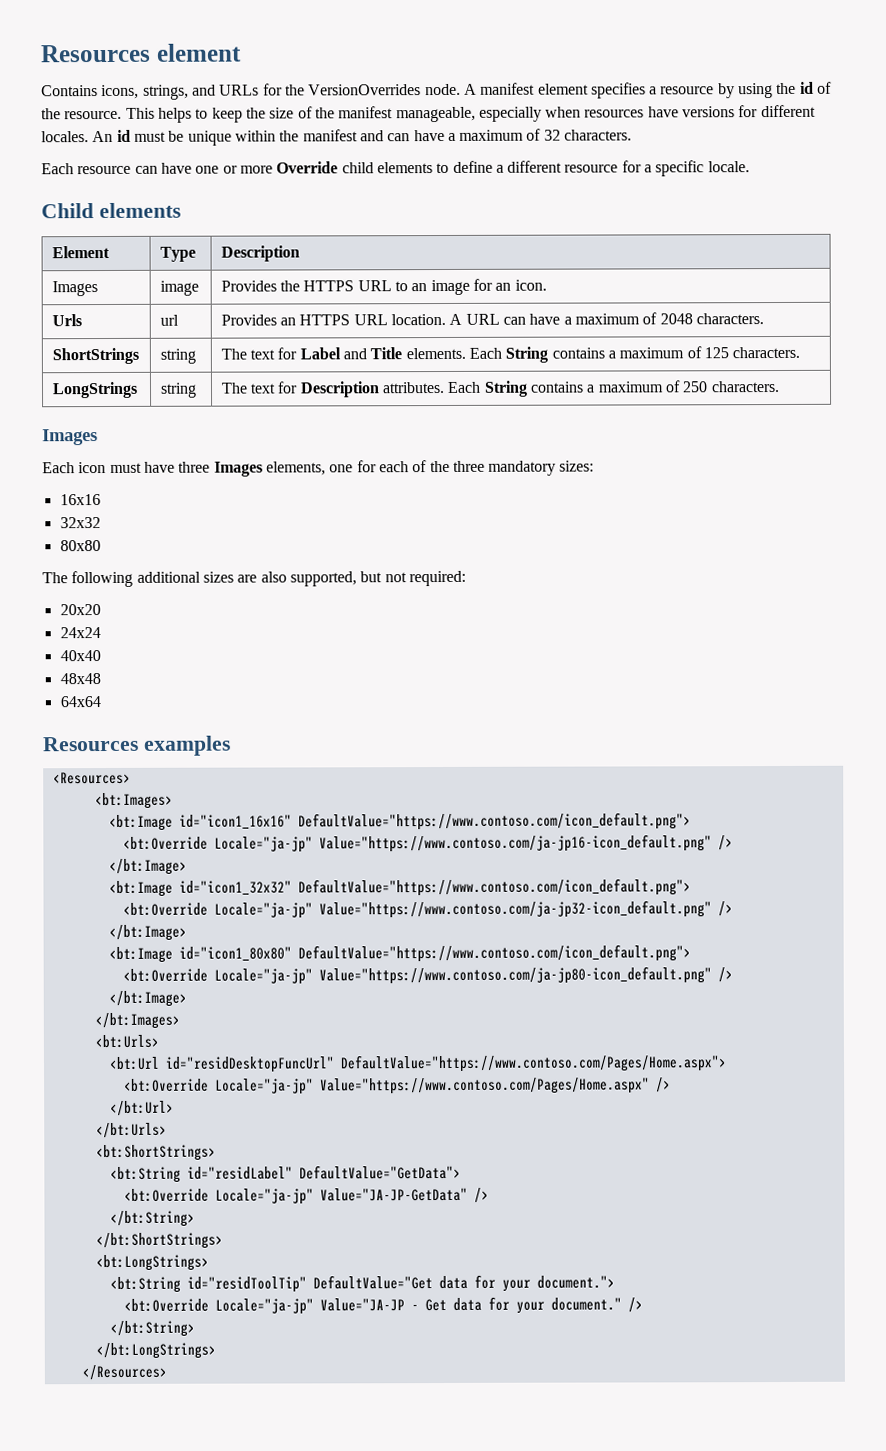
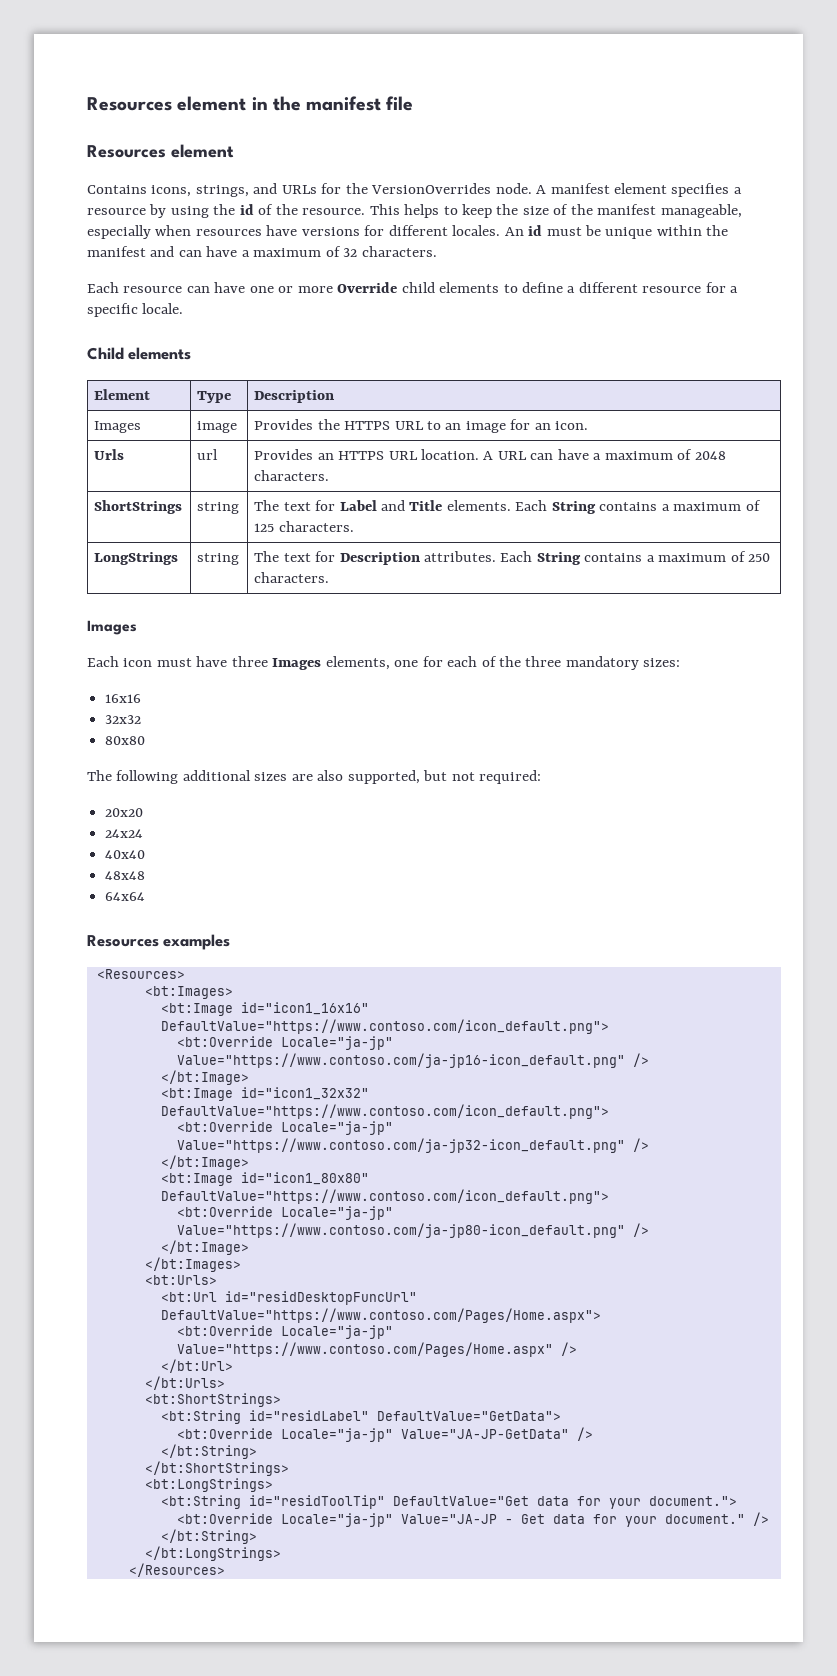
[40,43,242,63] Resources element -> [87,96,414,111] [87,144,234,158] Resources element in the manifest file // Resources element

